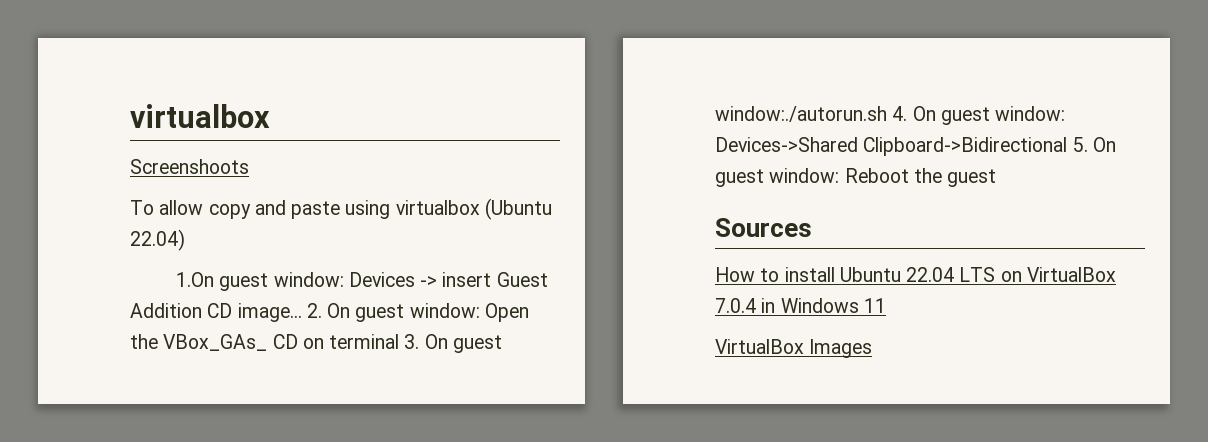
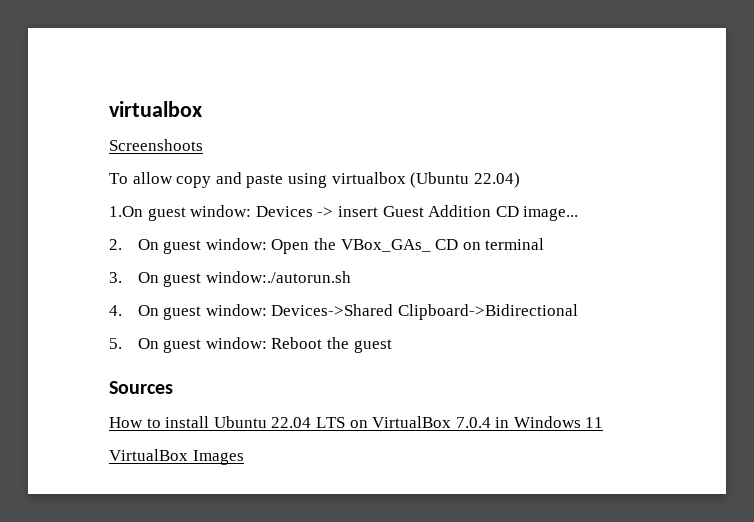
(302, 312) none -> (579, 213) //
(400, 341) none -> (545, 244) //
(887, 114) none -> (351, 277) //
(1068, 146) none -> (578, 312) //

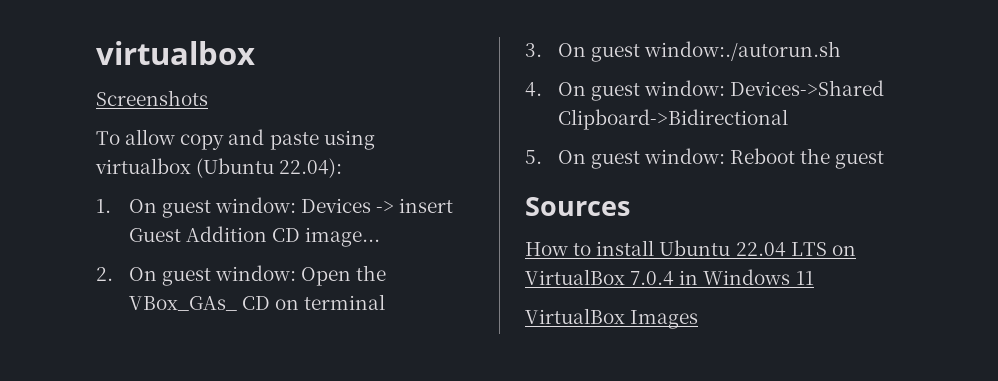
[109,139,203,151] Screenshoots -> [96,90,208,106] Screenshots
[473,172,520,188] [109,206,143,217] 22.04) // 1.On -> [279,158,343,178] [96,199,157,213] 22.04): // 1. On

